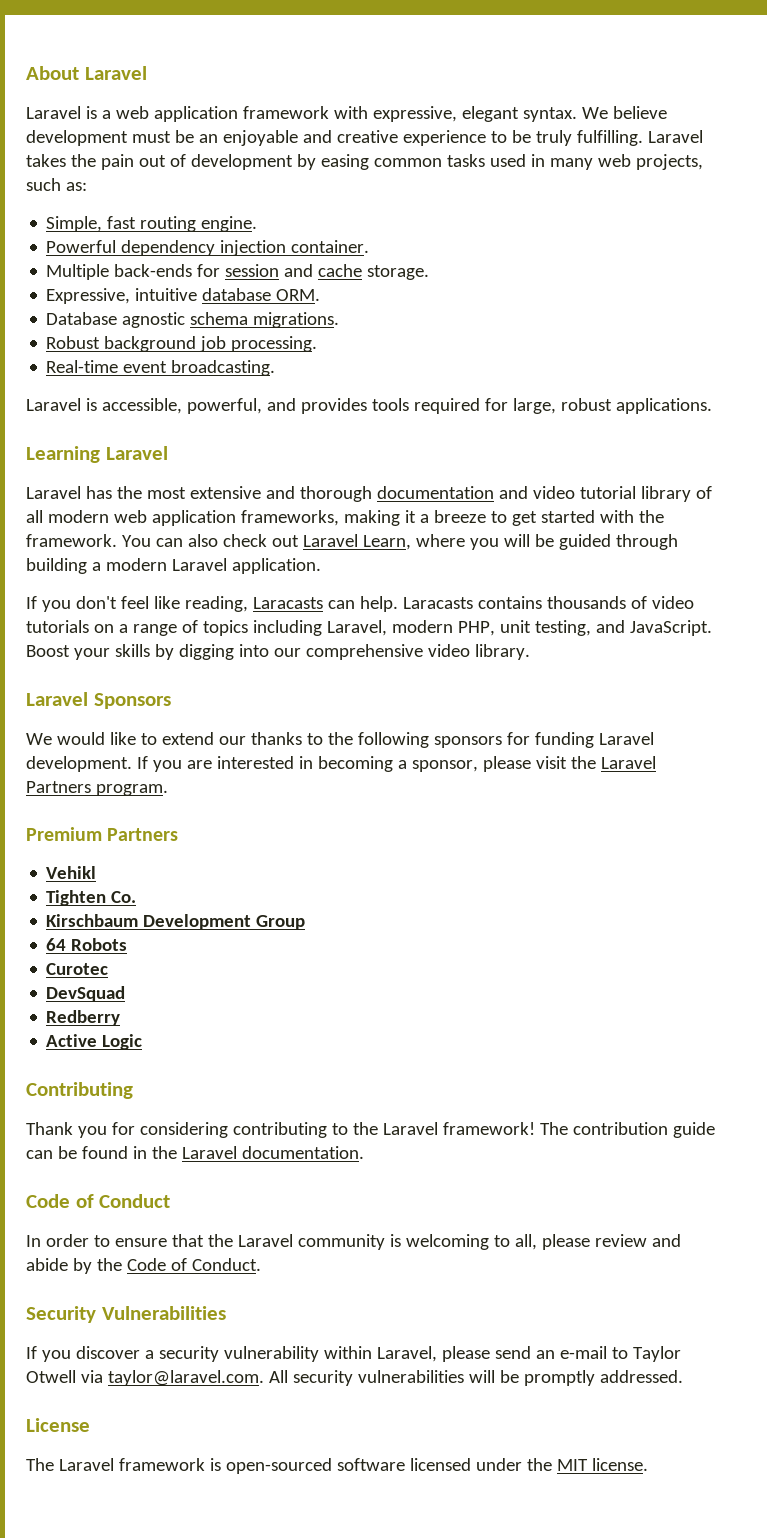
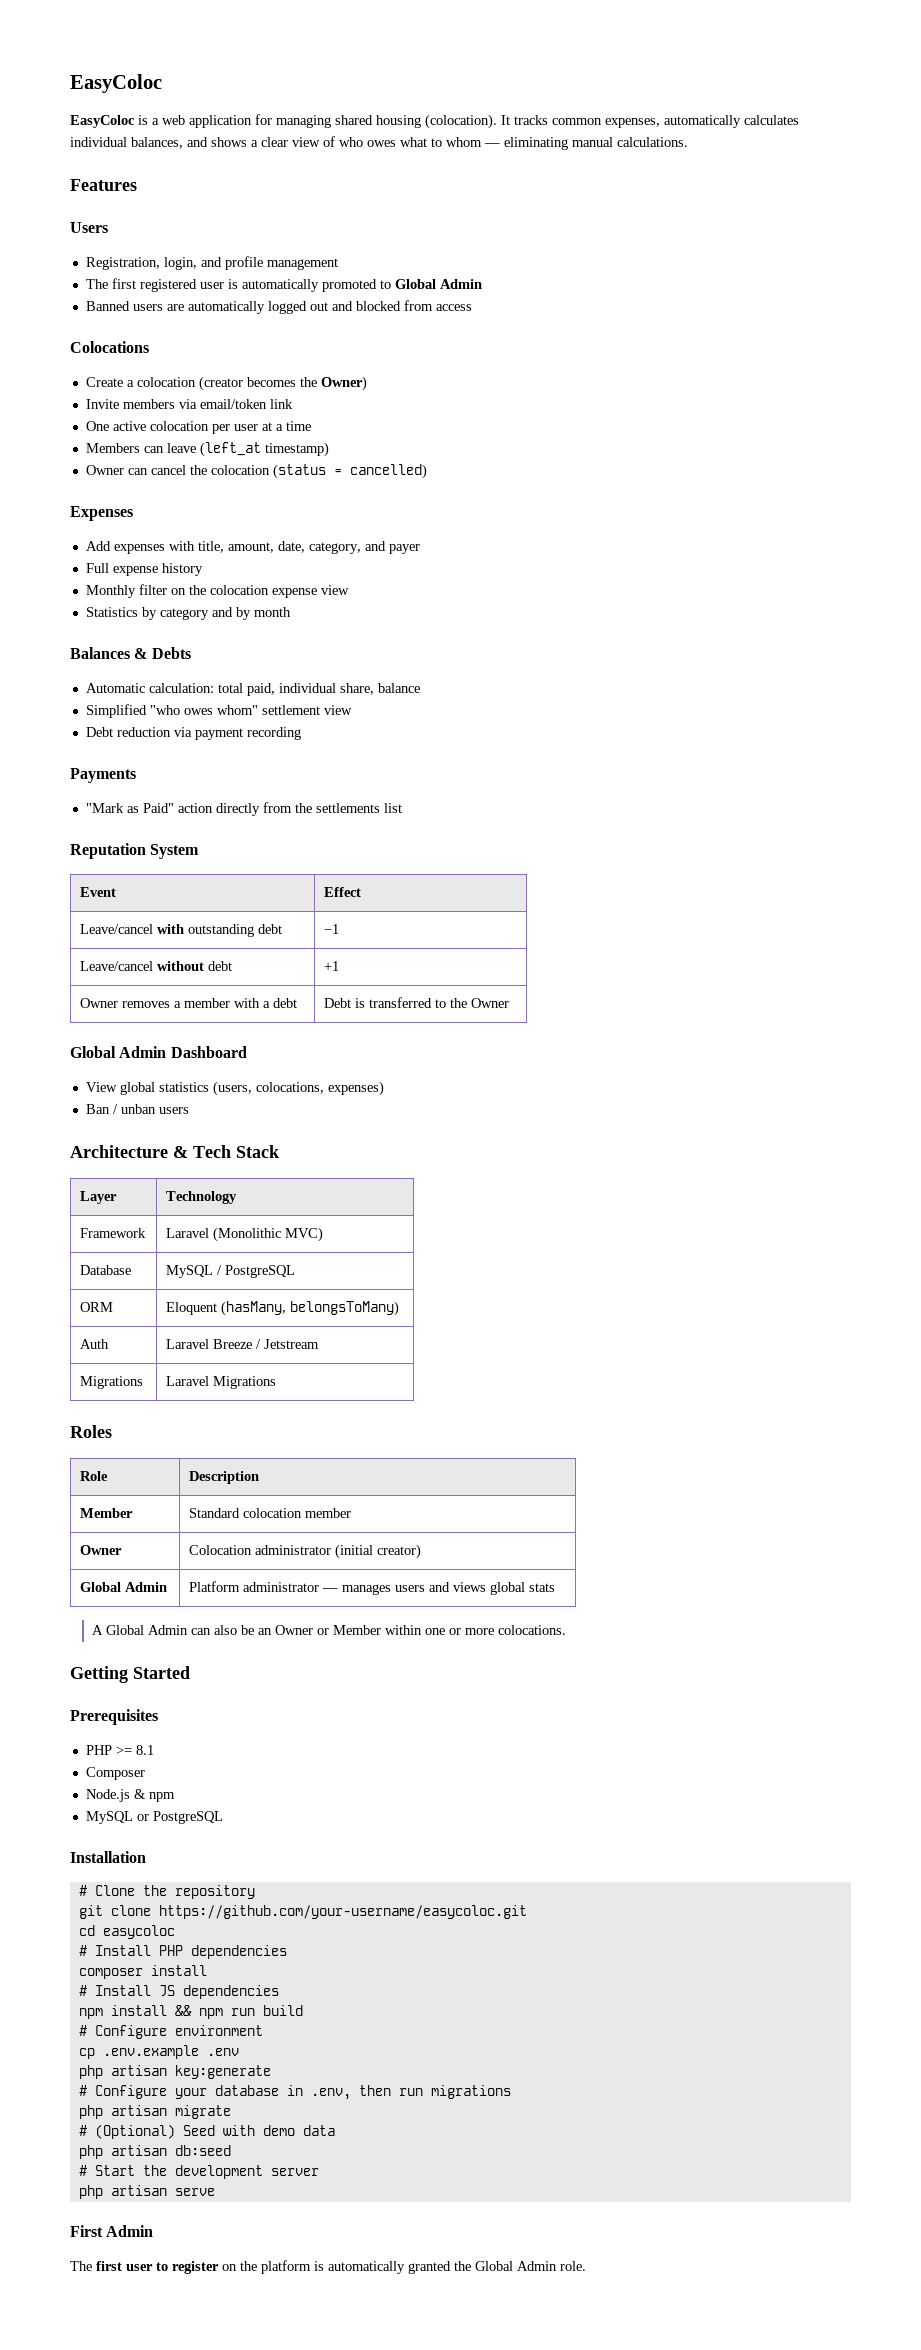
[26,66,147,80] [26,106,81,119] About Laravel // Laravel -> [70,74,162,93] [70,115,135,128] EasyColoc // EasyColoc
[242,106,667,122] [26,130,703,146] [26,154,703,170] [26,178,87,191] [46,216,258,232] [46,240,370,256] [46,264,430,280] [46,288,321,304] [46,312,340,328] [46,336,318,352] [46,360,276,376] [26,398,712,414] [26,446,168,463] [26,486,712,502] [26,510,664,526] [26,534,678,550] [26,558,321,574] [26,596,694,612] [26,620,712,636] [26,644,530,660] [26,692,171,709] [26,732,654,748] [26,756,656,772] [26,781,168,796] [26,827,179,841] [46,866,97,879] [46,890,137,906] [46,914,306,930] [46,938,128,951] [46,963,109,975] [46,986,126,1002] [46,1010,121,1026] [46,1034,143,1050] [26,1082,133,1099] [26,1122,715,1138] [26,1146,364,1159] [26,1194,171,1208] [26,1234,681,1250] [26,1258,261,1274] [26,1306,226,1323] [26,1346,681,1362] [26,1370,683,1386] [26,1418,90,1432] [26,1458,648,1474] framework with expressive, elegant syntax. We believe development must be an enjoyable and creative experience to be truly fulfilling. Laravel takes the pain out of development by easing common tasks used in many web projects, such as: // Simple, fast routing engine. // Powerful dependency injection container. // Multiple back-ends for session and cache storage. // Expressive, intuitive database ORM. // Database agnostic schema migrations. // Robust background job processing. // Real-time event broadcasting. // Laravel is accessible, powerful, and provides tools required for large, robust applications. // Learning Laravel // Laravel has the most extensive and thorough documentation and video tutorial library of all modern web application frameworks, making it a breeze to get started with the framework. You can also check out Laravel Learn, where you will be guided through building a modern Laravel application. // If you don't feel like reading, Laracasts can help. Laracasts contains thousands of video tutorials on a range of topics including Laravel, modern PHP, unit testing, and JavaScript. Boost your skills by digging into our comprehensive video library. // Laravel Sponsors // We would like to extend our thanks to the following sponsors for funding Laravel development. If you are interested in becoming a sponsor, please visit the Laravel Partners program. // Premium Partners // Vehikl // Tighten Co. // Kirschbaum Development Group // 64 Robots // Curotec // DevSquad // Redberry // Active Logic // Contributing // Thank you for considering contributing to the Laravel framework! The contribution guide can be found in the Laravel documentation. // Code of Conduct // In order to ensure that the Laravel community is welcoming to all, please review and abide by the Code of Conduct. // Security Vulnerabilities // If you discover a security vulnerability within Laravel, please send an e-mail to Taylor Otwell via taylor@laravel.com. All security vulnerabilities will be promptly addressed. // License // The Laravel framework is open-sourced software licensed under the MIT license. -> [255,114,799,129] [70,136,688,150] [70,179,137,191] [70,222,108,233] [85,256,338,270] [85,278,482,292] [85,300,472,314] [70,341,149,353] [85,376,367,391] [85,399,293,409] [85,421,311,434] [85,442,329,457] [85,464,427,479] [70,506,133,521] [85,541,420,554] [85,563,203,576] [85,584,349,598] [85,607,291,620] [70,647,191,659] [85,683,420,696] [85,704,352,718] [85,727,301,740] [70,768,136,783] [85,802,402,816] [70,843,200,859] [80,887,117,897] [324,887,362,897] [80,924,283,937] [324,924,340,934] [80,961,233,971] [324,961,340,971] [80,998,298,1008] [324,997,510,1008] [70,1046,247,1058] [85,1081,384,1096] [85,1104,189,1114] [70,1145,279,1158] [80,1191,118,1204] [166,1191,238,1204] [80,1228,147,1238] [166,1227,324,1242] [80,1265,132,1275] [166,1265,296,1278] [80,1302,114,1312] [166,1301,400,1316] [80,1339,110,1349] [166,1339,320,1349] [80,1376,144,1389] [166,1376,277,1389] [70,1425,112,1438] [80,1471,109,1481] [189,1471,260,1484] [80,1508,134,1518] [189,1508,352,1518] [80,1545,123,1555] [189,1544,422,1559] [80,1582,168,1592] [189,1581,556,1595] [92,1625,567,1635] [70,1666,190,1683] [70,1709,158,1725] [85,1745,154,1755] [85,1767,145,1780] [85,1789,175,1802] [85,1811,223,1824] [70,1851,146,1863] [78,1885,255,1899] [78,1905,527,1919] [78,1925,175,1939] [78,1945,287,1959] [78,1965,207,1979] [78,1985,279,1999] [78,2005,303,2019] [78,2025,263,2039] [78,2045,239,2059] [78,2065,271,2079] [78,2085,511,2100] [78,2105,231,2119] [78,2124,335,2139] [78,2145,231,2159] [78,2165,319,2179] [78,2185,215,2199] [70,2225,154,2237] [70,2260,586,2274] for managing shared housing (colocation). It tracks common expenses, automatically calculates individual balances, and shows a clear view of who owes what to whom — eliminating manual calculations. // Features // Users // Registration, login, and profile management // The first registered user is automatically promoted to Global Admin // Banned users are automatically logged out and blocked from access // Colocations // Create a colocation (creator becomes the Owner) // Invite members via email/token link // One active colocation per user at a time // Members can leave (left_at timestamp) // Owner can cancel the colocation (status = cancelled) // Expenses // Add expenses with title, amount, date, category, and payer // Full expense history // Monthly filter on the colocation expense view // Statistics by category and by month // Balances & Debts // Automatic calculation: total paid, individual share, balance // Simplified "who owes whom" settlement view // Debt reduction via payment recording // Payments // "Mark as Paid" action directly from the settlements list // Reputation System // Event | Effect // Leave/cancel with outstanding debt | −1 // Leave/cancel without debt | +1 // Owner removes a member with a debt | Debt is transferred to the Owner // Global Admin Dashboard // View global statistics (users, colocations, expenses) // Ban / unban users // Architecture & Tech Stack // Layer | Technology // Framework | Laravel (Monolithic MVC) // Database | MySQL / PostgreSQL // ORM | Eloquent (hasMany, belongsToMany) // Auth | Laravel Breeze / Jetstream // Migrations | Laravel Migrations // Roles // Role | Description // Member | Standard colocation member // Owner | Colocation administrator (initial creator) // Global Admin | Platform administrator — manages users and views global stats // A Global Admin can also be an Owner or Member within one or more colocations. // Getting Started // Prerequisites // PHP >= 8.1 // Composer // Node.js & npm // MySQL or PostgreSQL // Installation // # Clone the repository // git clone https://github.com/your-username/easycoloc.git // cd easycoloc // # Install PHP dependencies // composer install // # Install JS dependencies // npm install && npm run build // # Configure environment // cp .env.example .env // php artisan key:generate // # Configure your database in .env, then run migrations // php artisan migrate // # (Optional) Seed with demo data // php artisan db:seed // # Start the development server // php artisan serve // First Admin // The first user to register on the platform is automatically granted the Global Admin role.

